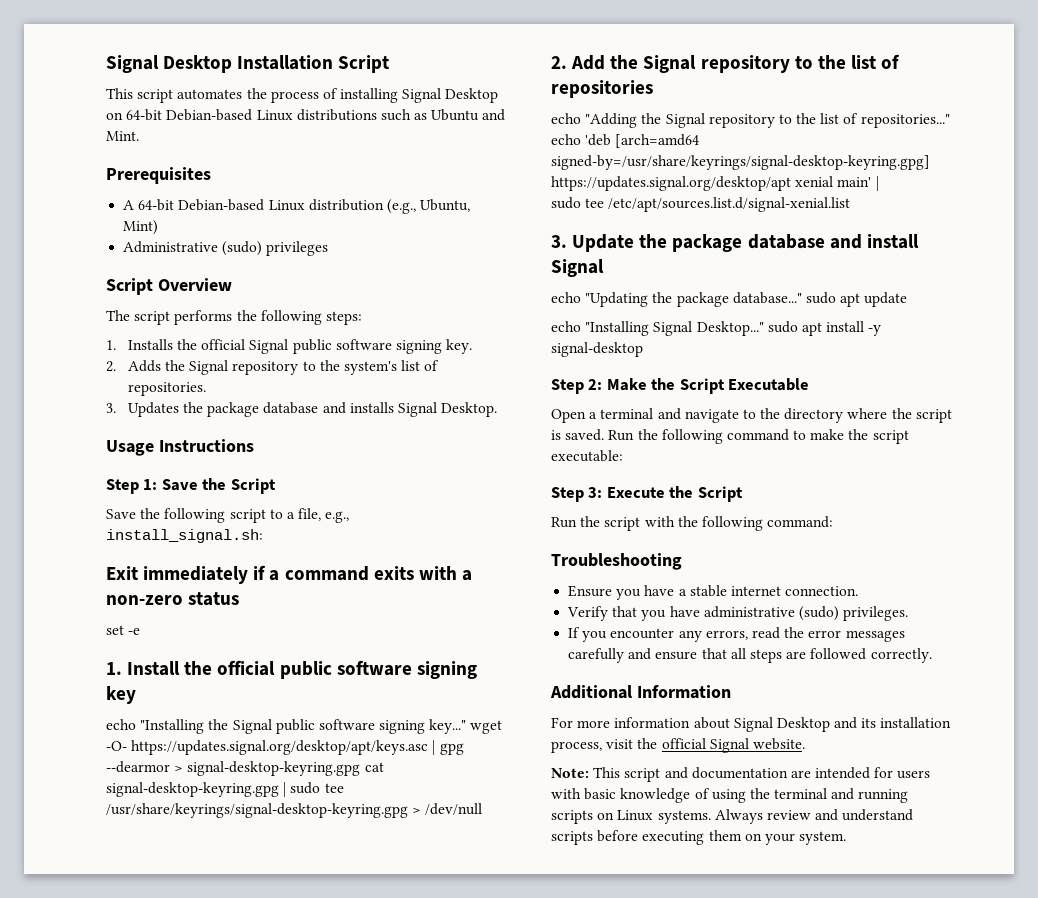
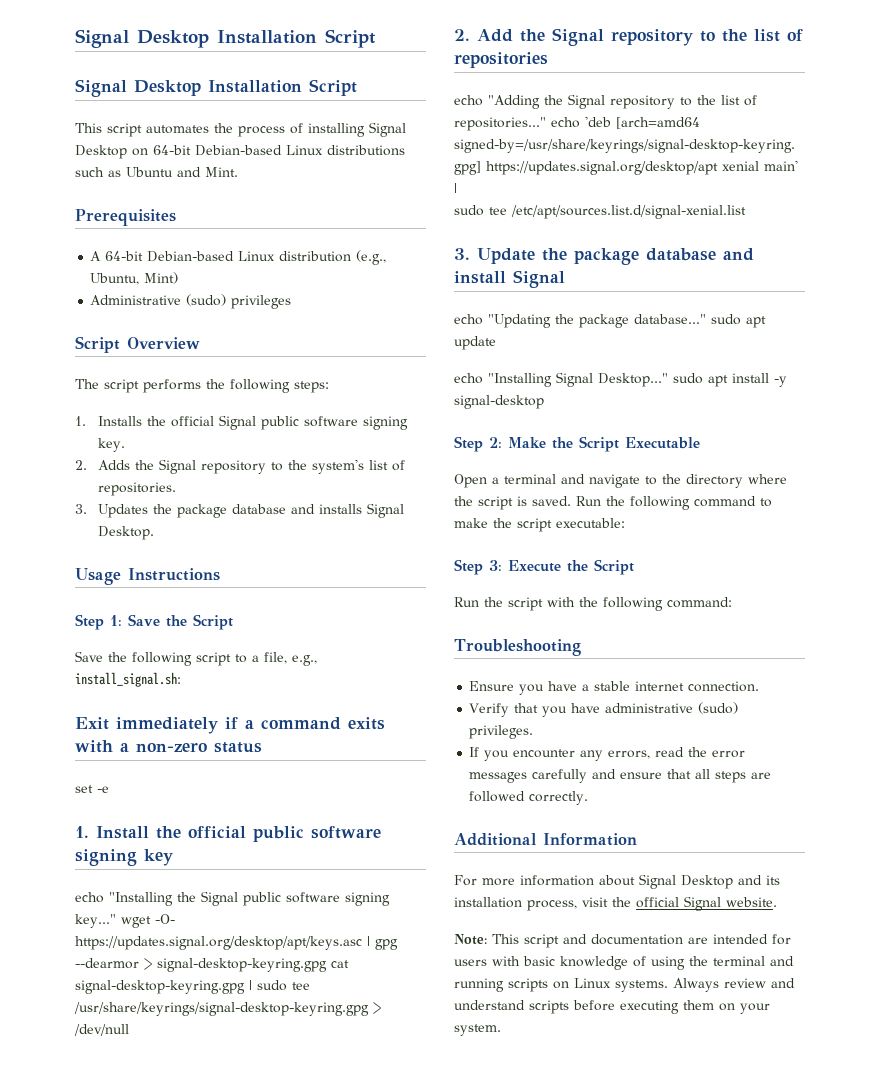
[106,55,390,73] Signal Desktop Installation Script -> [75,29,376,48] [75,79,357,97] Signal Desktop Installation Script // Signal Desktop Installation Script

